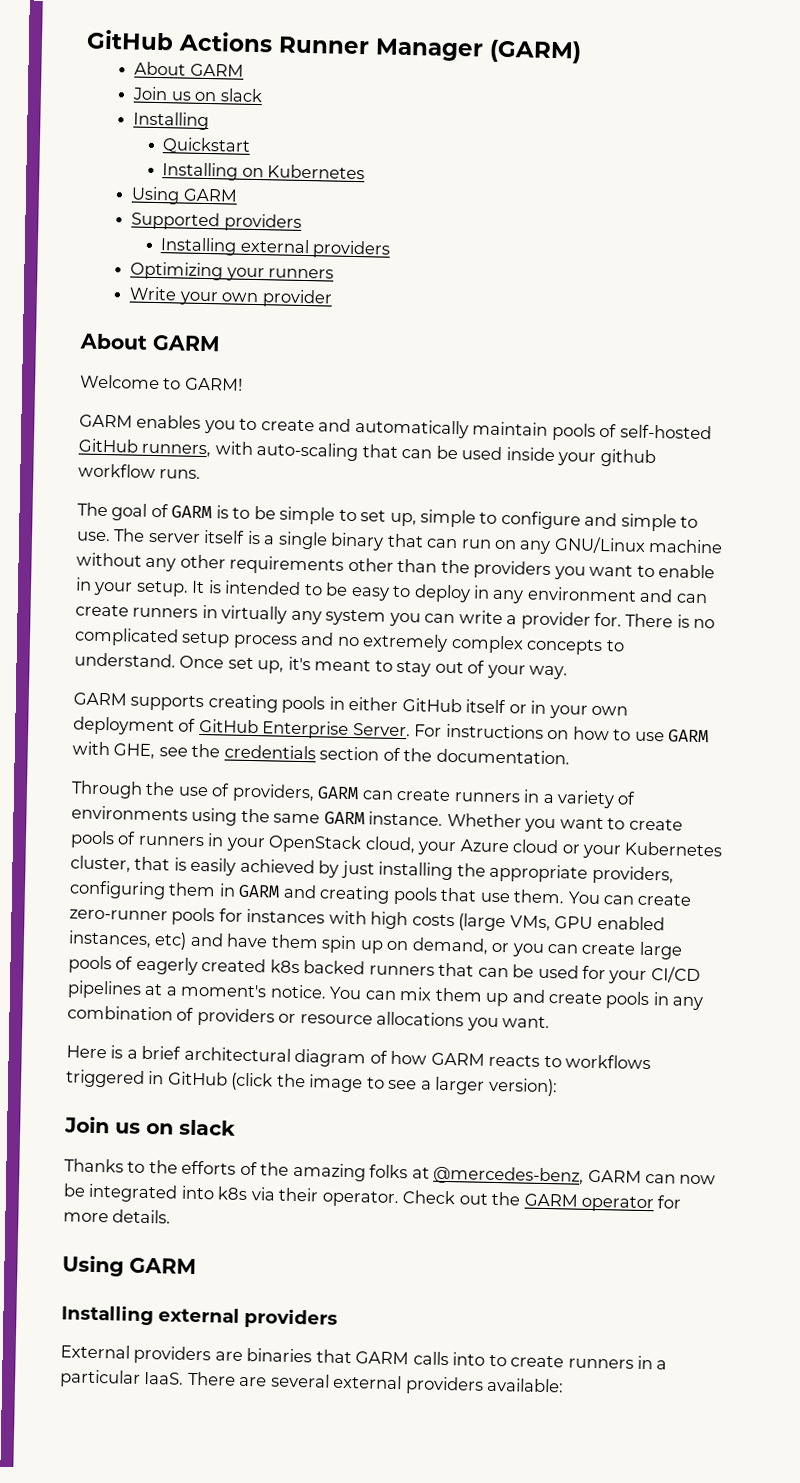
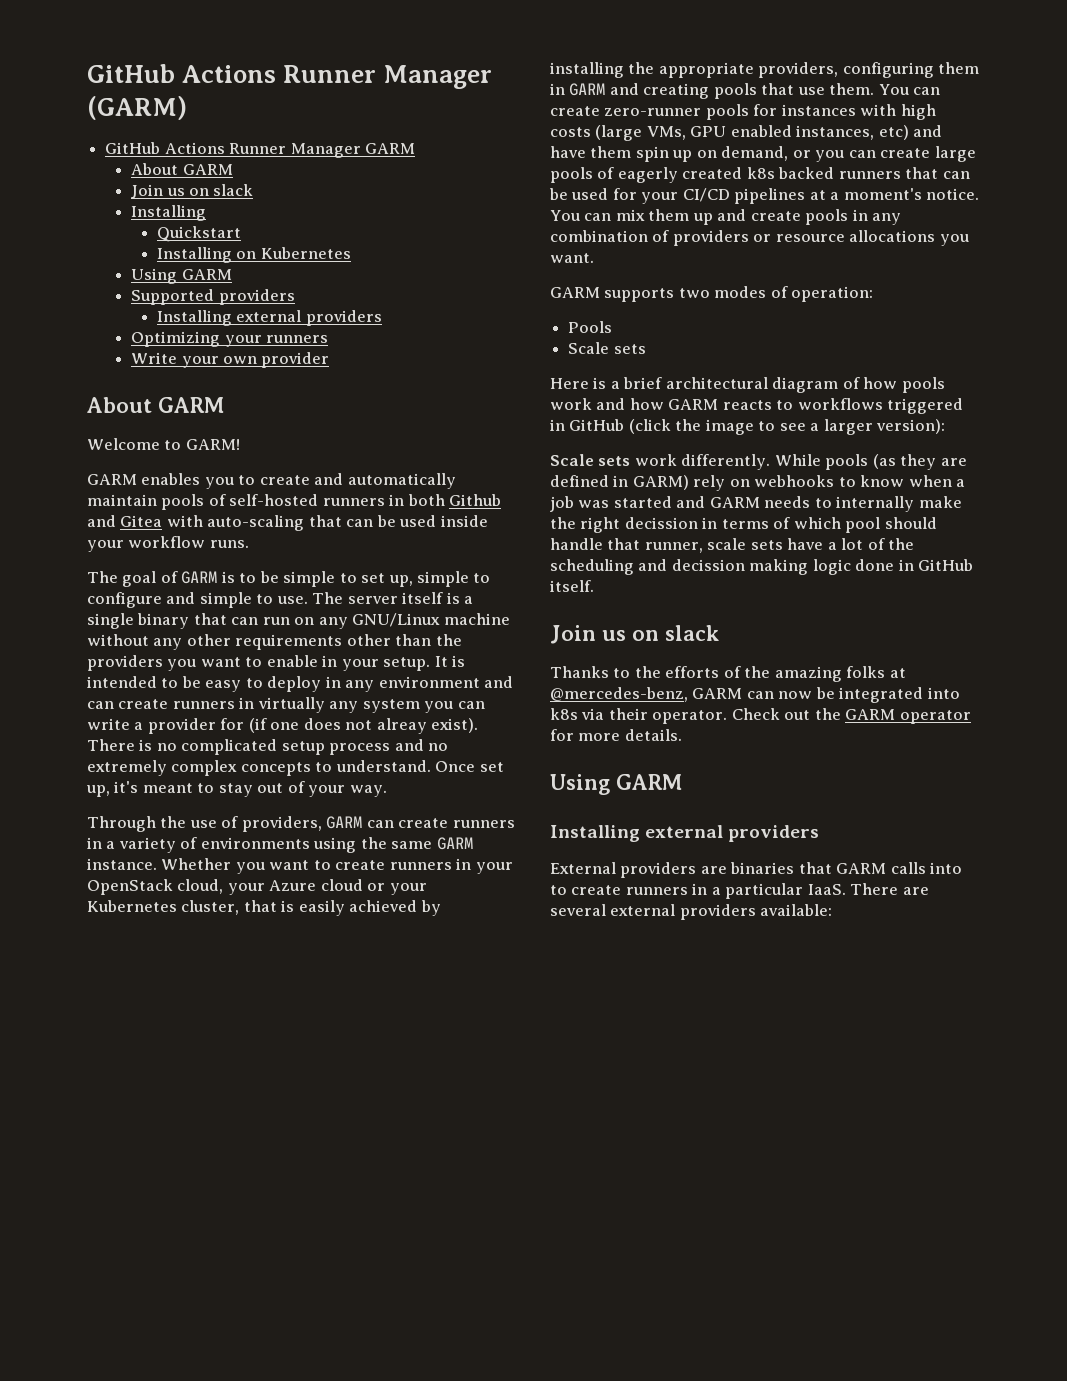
(582, 51) none -> [105,142,415,158] // GitHub Actions Runner Manager GARM
[78,438,212,458] GitHub runners, -> [322,494,502,506] [87,515,163,527] runners in both Github and Gitea
[599,448,656,468] github -> (124, 546) none
[594,612,623,627] for. -> [220,718,479,734] for (if one does not alreay exist).
[73,692,629,719] [73,716,710,743] [72,741,570,765] // GARM supports creating pools in either GitHub itself or in your own deployment of GitHub Enterprise Server. For instructions on how to use GARM with GHE, see the credentials section of the documentation. -> (387, 791) none
[70,830,137,849] pools of -> (386, 865) none
[340,860,375,879] just -> (441, 908) none
(551, 1022) none -> [550,286,874,302] [568,321,613,333] [568,342,646,354] // GARM supports two modes of operation: // Pools // Scale sets
(428, 1057) none -> [901,377,945,393] [550,398,664,410] pools work and how
(558, 1087) none -> [550,454,967,470] [550,475,966,491] [550,496,962,512] [550,517,937,533] [550,538,915,553] [550,559,974,575] [550,580,594,592] // Scale sets work differently. While pools (as they are defined in GARM) rely on webhooks to know when a job was started and GARM needs to internally make the right decission in terms of which pool should handle that runner, scale sets have a lot of the scheduling and decission making logic done in GitHub itself.

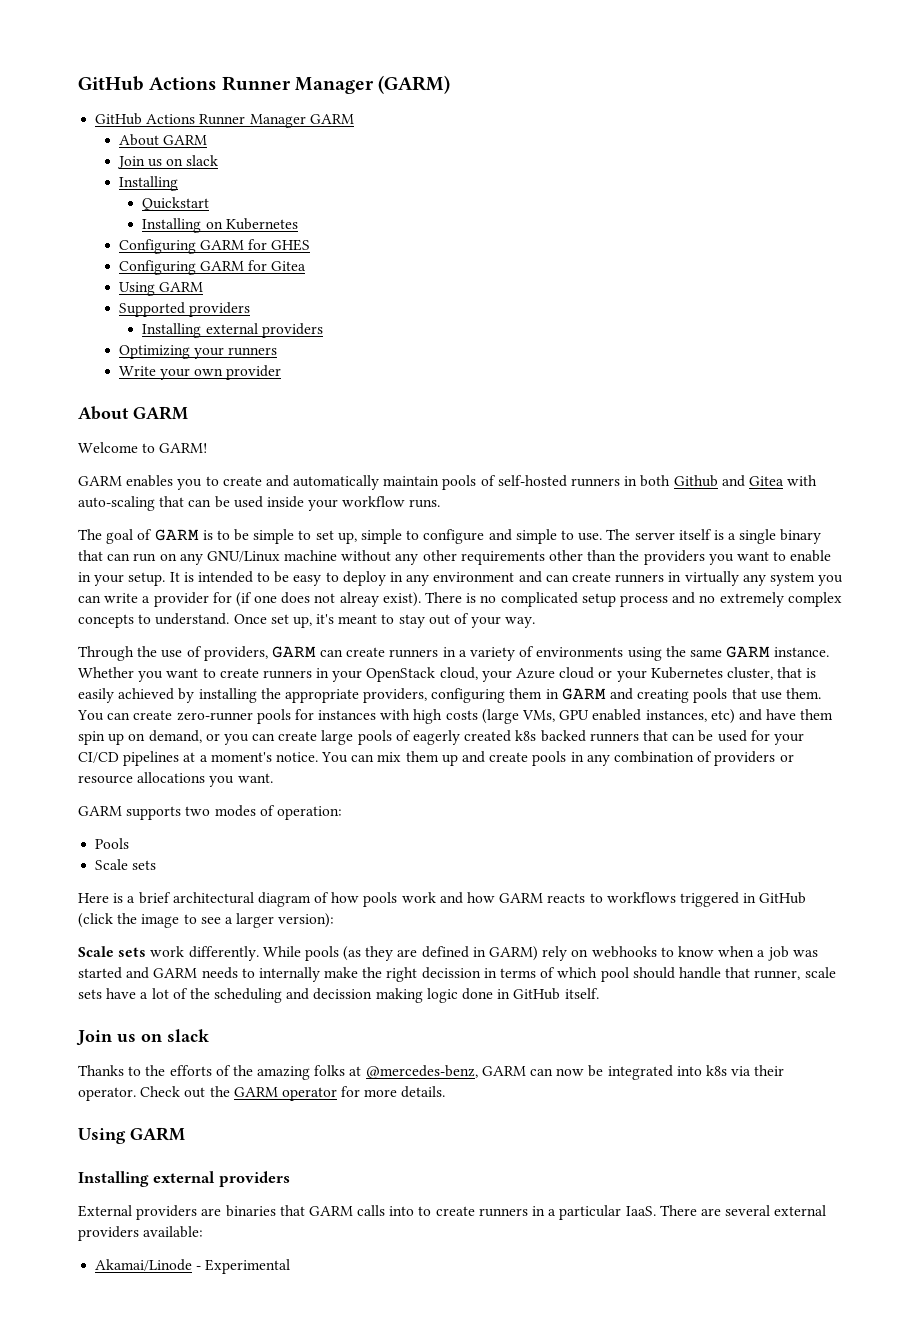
(351, 253) none -> [118,239,311,254] [118,260,307,275] // Configuring GARM for GHES // Configuring GARM for Gitea
(833, 910) none -> [95,1259,291,1274] // Akamai/Linode - Experimental

